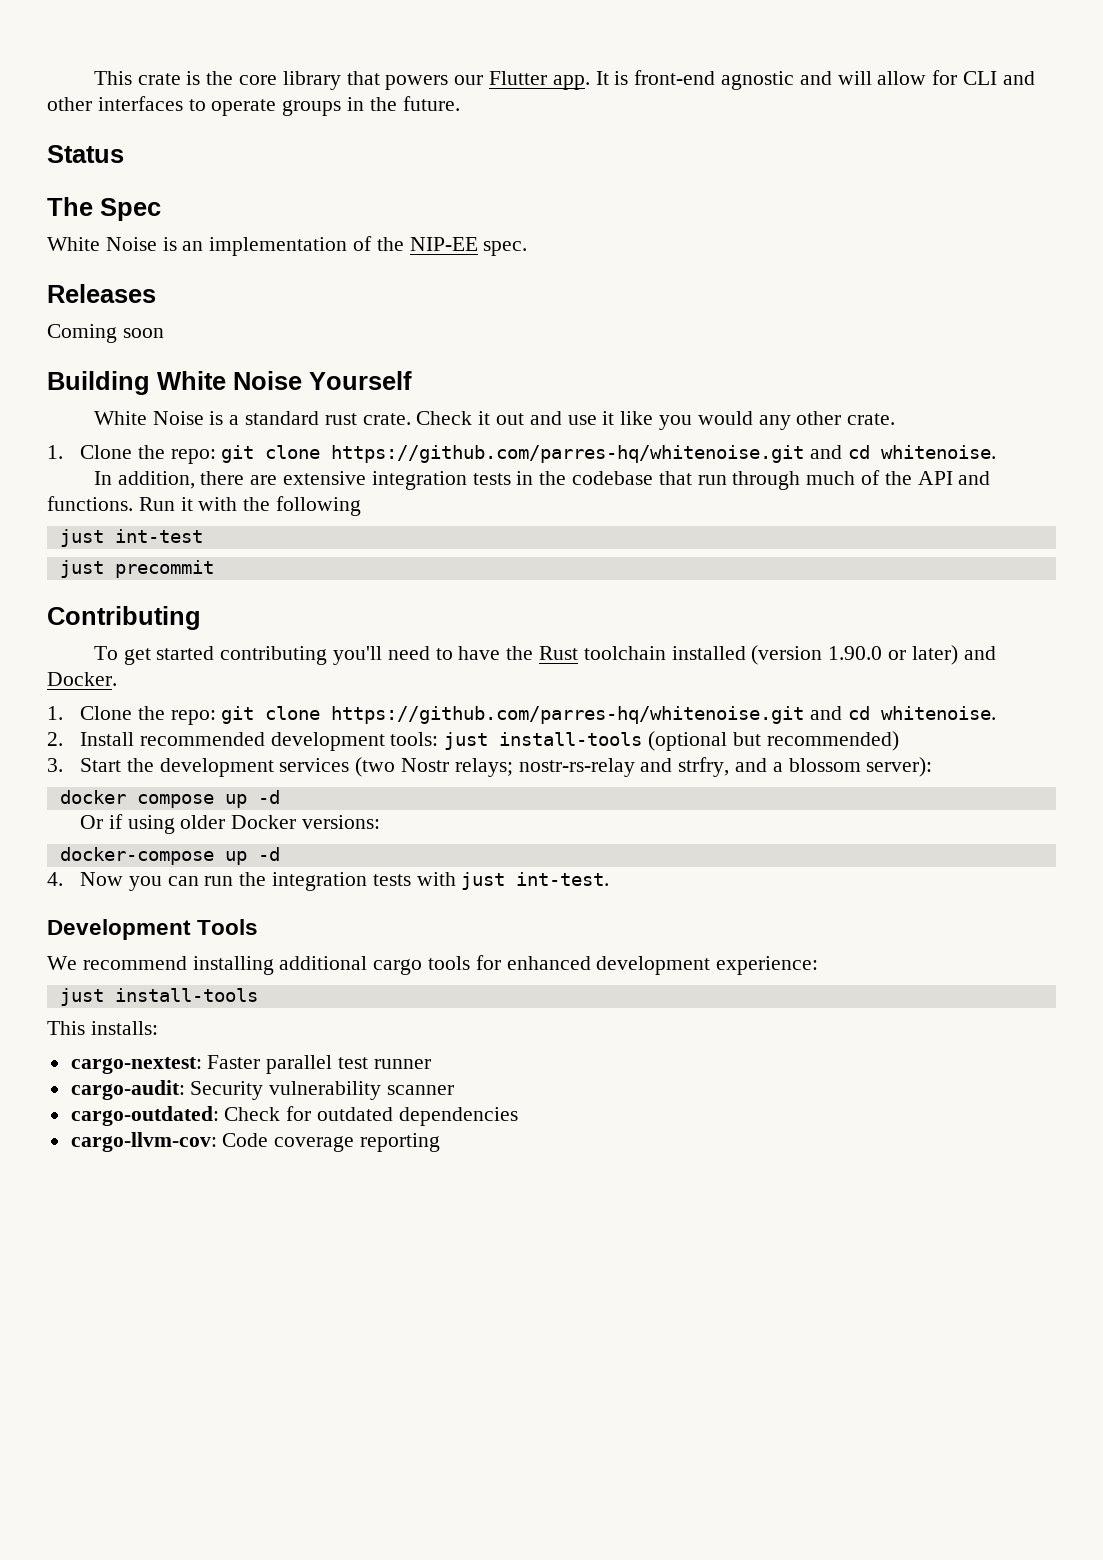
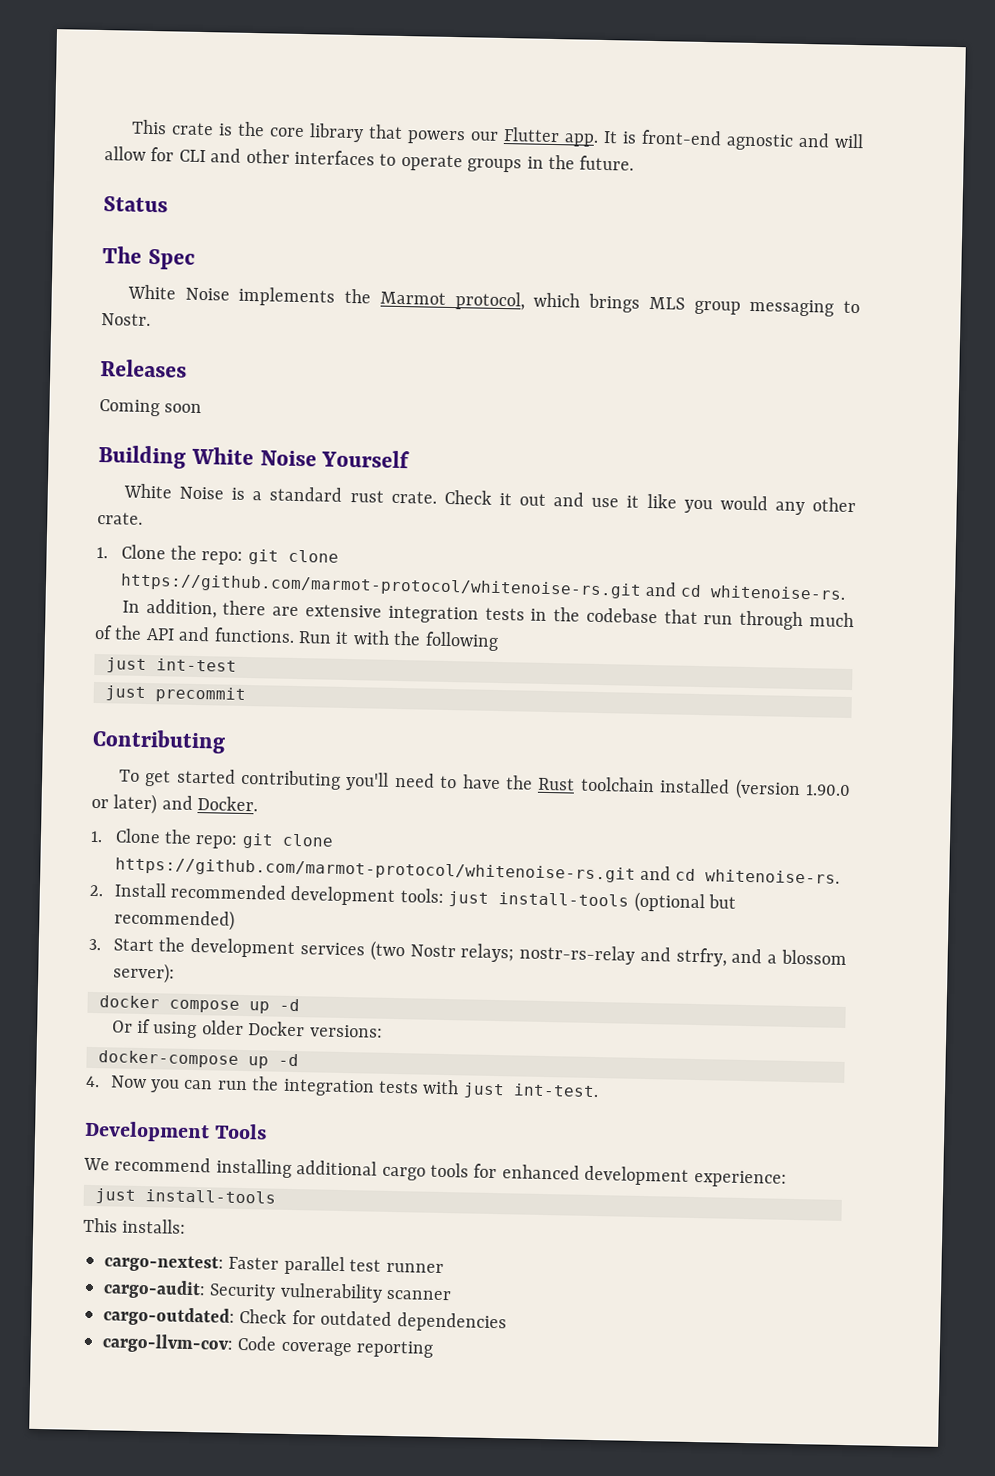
[162,236,528,256] is an implementation of the NIP-EE spec. -> [238,286,861,317] [101,313,151,327] implements the Marmot protocol, which brings MLS group messaging to Nostr.
[331,445,996,463] https://github.com/parres-hq/whitenoise.git and cd whitenoise. -> [119,573,847,600] https://github.com/marmot-protocol/whitenoise-rs.git and cd whitenoise-rs.
[331,706,996,724] https://github.com/parres-hq/whitenoise.git and cd whitenoise. -> [114,857,841,884] https://github.com/marmot-protocol/whitenoise-rs.git and cd whitenoise-rs.

